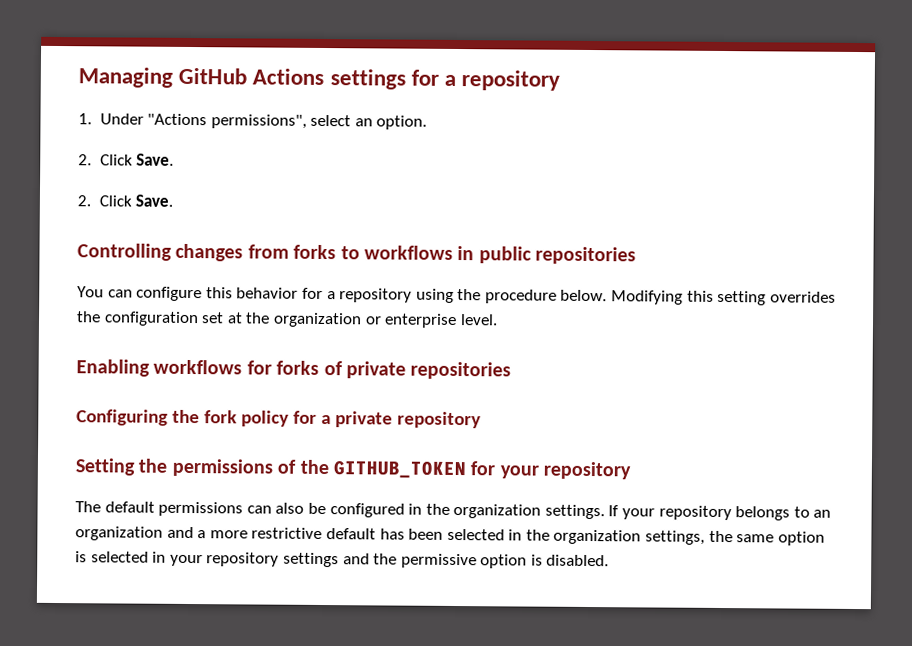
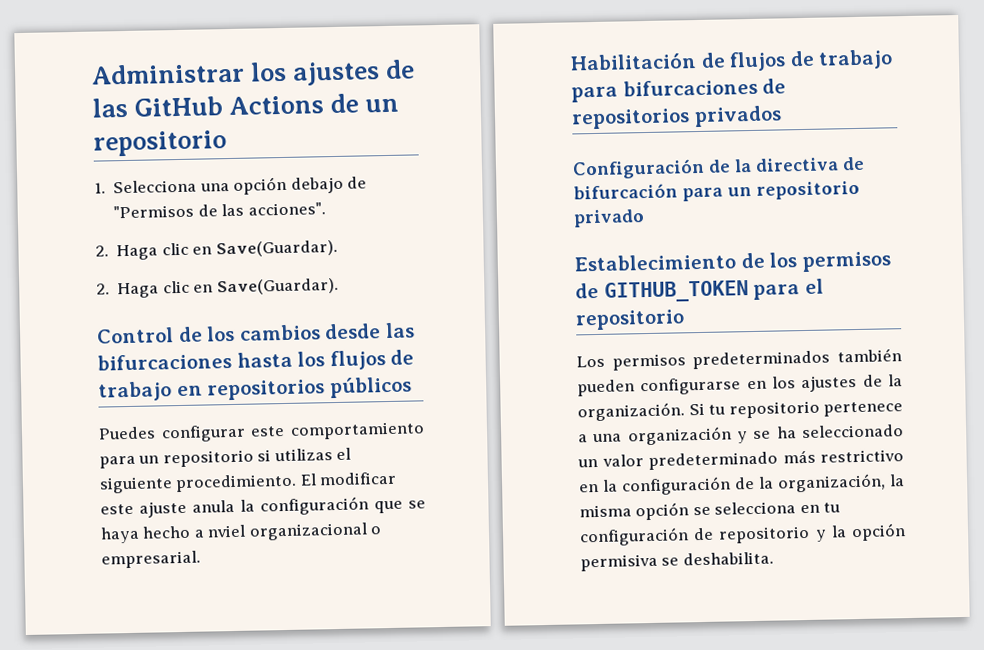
[78,67,561,91] [78,113,428,130] [78,153,175,166] [77,194,174,207] [77,243,637,265] [77,286,836,306] [76,311,498,329] [76,359,512,380] [76,409,481,429] [75,458,632,480] [75,501,832,521] [75,526,825,546] [75,551,610,569] Managing GitHub Actions settings for a repository // 1. Under "Actions permissions", select an option. // 2. Click Save. // 2. Click Save. // Controlling changes from forks to workflows in public repositories // You can configure this behavior for a repository using the procedure below. Modifying this setting overrides the configuration set at the organization or enterprise level. // Enabling workflows for forks of private repositories // Configuring the fork policy for a private repository // Setting the permissions of the GITHUB_TOKEN for your repository // The default permissions can also be configured in the organization settings. If your repository belongs to an organization and a more restrictive default has been selected in the organization settings, the same option is selected in your repository settings and the permissive option is disabled. -> [91,59,416,86] [92,93,400,118] [93,130,227,157] [94,176,368,195] [113,202,326,219] [95,239,338,261] [96,277,339,299] [96,322,415,344] [97,349,415,371] [98,376,412,402] [98,421,425,443] [99,447,352,469] [99,471,398,494] [100,496,426,518] [100,522,382,544] [101,550,201,569] [570,49,894,72] [571,78,787,103] [571,105,782,130] [572,156,865,180] [573,180,860,202] [573,209,645,228] [574,251,892,273] [575,278,824,303] [575,309,685,331] [576,348,902,371] [577,374,903,397] [577,400,903,422] [578,424,904,446] [577,449,904,471] [579,473,905,496] [579,501,841,521] [579,523,906,547] [580,551,774,572] Administrar los ajustes de las GitHub Actions de un repositorio // 1. Selecciona una opción debajo de "Permisos de las acciones". // 2. Haga clic en Save(Guardar). // 2. Haga clic en Save(Guardar). // Control de los cambios desde las bifurcaciones hasta los flujos de trabajo en repositorios públicos // Puedes configurar este comportamiento para un repositorio si utilizas el siguiente procedimiento. El modificar este ajuste anula la configuración que se haya hecho a nviel organizacional o empresarial. // Habilitación de flujos de trabajo para bifurcaciones de repositorios privados // Configuración de la directiva de bifurcación para un repositorio privado // Establecimiento de los permisos de GITHUB_TOKEN para el repositorio // Los permisos predeterminados también pueden configurarse en los ajustes de la organización. Si tu repositorio pertenece a una organización y se ha seleccionado un valor predeterminado más restrictivo en la configuración de la organización, la misma opción se selecciona en tu configuración de repositorio y la opción permisiva se deshabilita.

